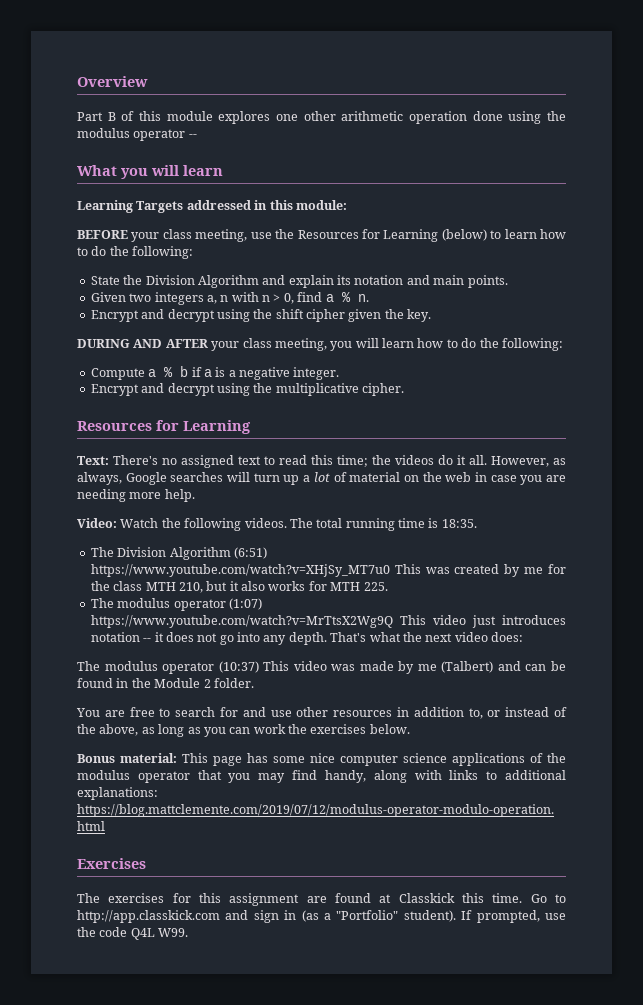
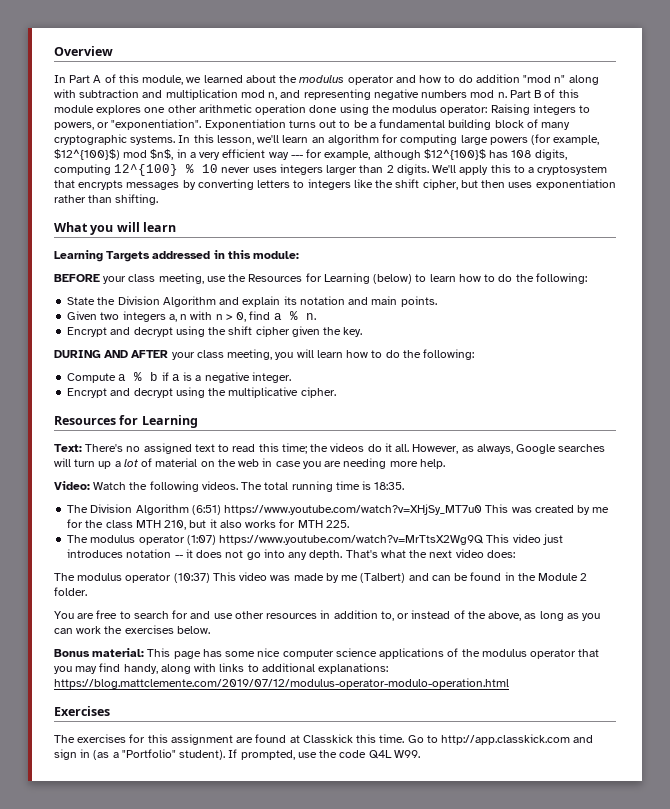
(148, 81) none -> [54,74,599,85] [54,89,507,100] In Part A of this module, we learned about the modulus operator and how to do addition "mod n" along with subtraction and multiplication mod n, and representing negative numbers mod n.
[133,129,197,141] operator -- -> [440,104,591,115] [54,119,571,130] [54,134,600,145] [54,149,567,160] [54,164,608,176] [54,179,616,190] [54,194,159,205] operator: Raising integers to powers, or "exponentiation". Exponentiation turns out to be a fundamental building block of many cryptographic systems. In this lesson, we'll learn an algorithm for computing large powers (for example, $12^{100}$) mod $n$, in a very efficient way --- for example, although $12^{100}$ has 108 digits, computing 12^{100} % 10 never uses integers larger than 2 digits. We'll apply this to a cryptosystem that encrypts messages by converting letters to integers like the shift cipher, but then uses exponentiation rather than shifting.

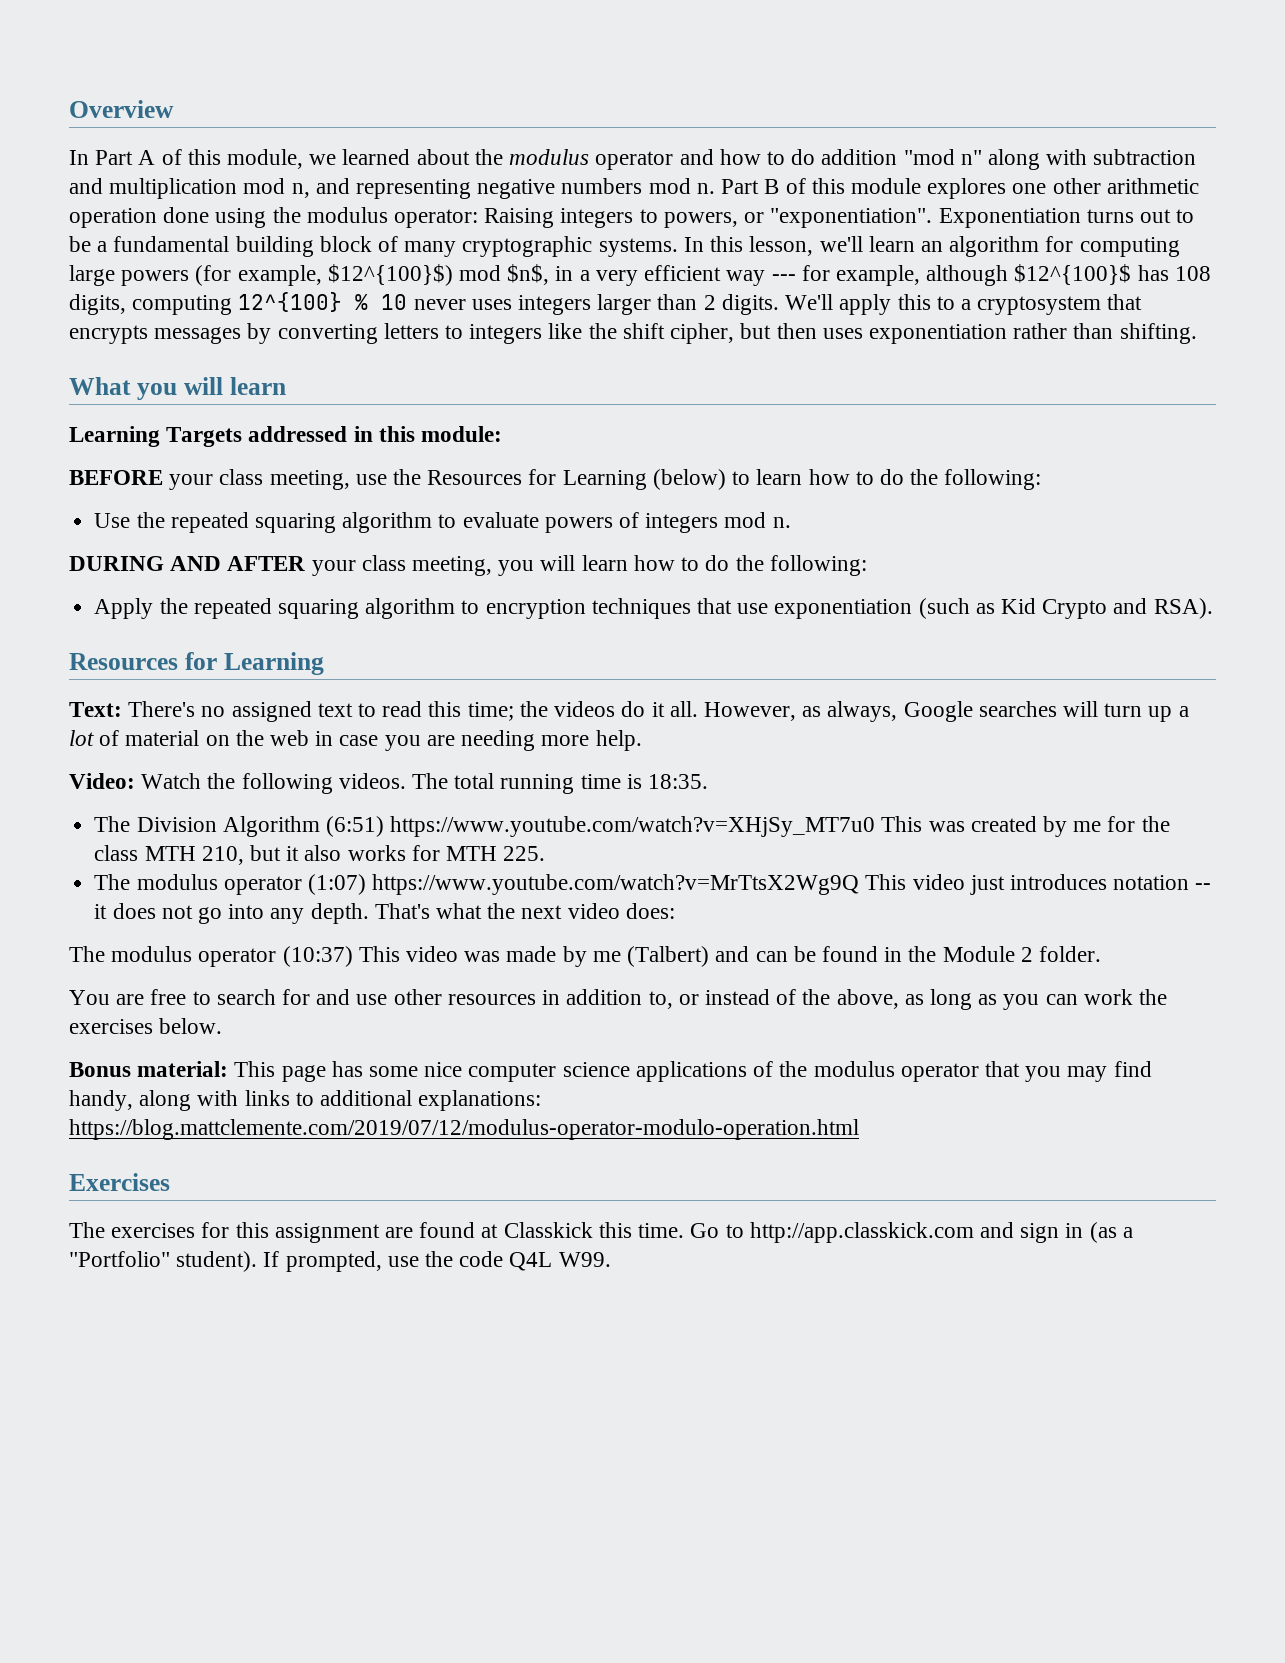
[67,296,437,307] [67,311,316,322] [67,326,363,337] State the Division Algorithm and explain its notation and main points. // Given two integers a, n with n > 0, find a % n. // Encrypt and decrypt using the shift cipher given the key. -> [94,512,791,533] Use the repeated squaring algorithm to evaluate powers of integers mod n.
[67,372,291,383] [67,387,336,398] Compute a % b if a is a negative integer. // Encrypt and decrypt using the multiplicative cipher. -> [94,598,1213,619] Apply the repeated squaring algorithm to encryption techniques that use exponentiation (such as Kid Crypto and RSA).

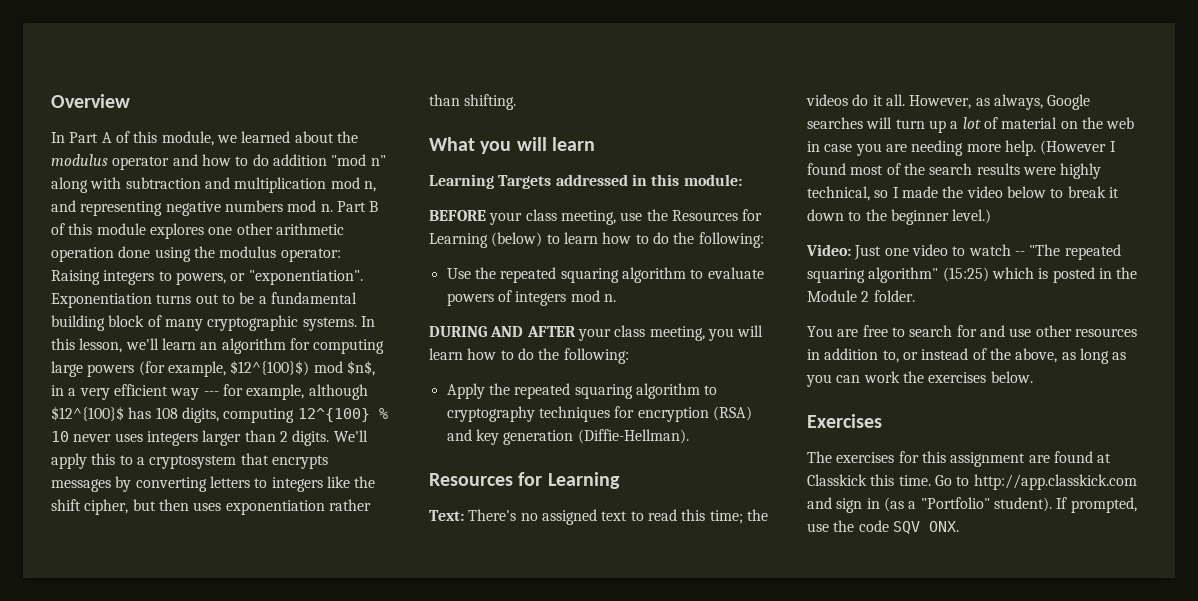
[485,598,1213,619] encryption techniques that use exponentiation (such as Kid Crypto and RSA). -> [446,406,752,422] [446,429,689,445] cryptography techniques for encryption (RSA) and key generation (Diffie-Hellman).
[69,773,709,794] [94,816,1170,837] [94,845,546,865] [94,874,1212,895] [94,903,675,924] [69,946,878,967] // Video: Watch the following videos. The total running time is 18:35. // The Division Algorithm (6:51) https://www.youtube.com/watch?v=XHjSy_MT7u0 This was created by me for the class MTH 210, but it also works for MTH 225. // The modulus operator (1:07) https://www.youtube.com/watch?v=MrTtsX2Wg9Q This video just introduces notation -- it does not go into any depth. That's what the next video does: // The modulus operator (10:37) This video was made by me (Talbert) and can be found -> [1040,140,1116,155] [807,163,1102,179] [807,186,1119,201] [807,209,992,225] [806,244,1121,260] [807,267,1095,283] (However I found most of the search results were highly technical, so I made the video below to break it down to the beginner level.) // Video: Just one video to watch -- "The repeated squaring algorithm" (15:25) which is posted
[69,1061,1152,1082] [69,1090,542,1111] [69,1119,859,1140] // Bonus material: This page has some nice computer science applications of the modulus operator that you may find handy, along with links to additional explanations: https://blog.mattclemente.com/2019/07/12/modulus-operator-modulo-operation.html -> (1033, 377) none
[509,1252,611,1271] Q4L W99. -> [892,521,959,534] SQV ONX.

